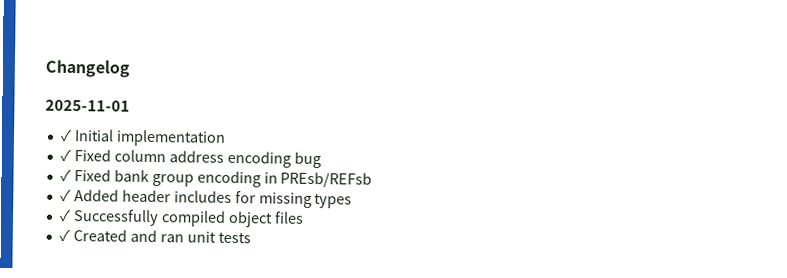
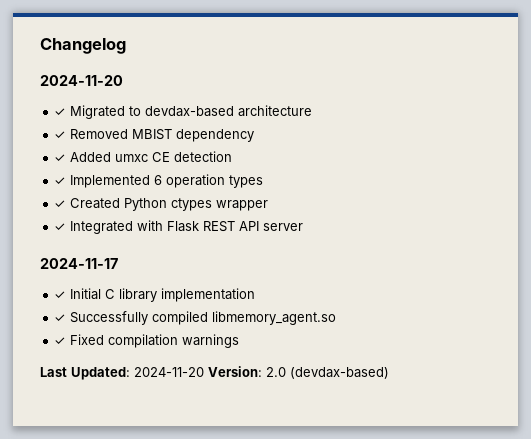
[45,99,130,112] 2025-11-01 -> [40,75,123,86] [54,105,313,119] [54,129,255,142] [54,151,233,162] [54,174,264,188] [54,198,269,211] [54,220,304,234] [40,258,118,269] 2024-11-20 // ✓ Migrated to devdax-based architecture // ✓ Removed MBIST dependency // ✓ Added umxc CE detection // ✓ Implemented 6 operation types // ✓ Created Python ctypes wrapper // ✓ Integrated with Flask REST API server // 2024-11-17
(114, 135) none -> [105,288,158,302] C library
[59,148,321,169] [59,168,373,188] [59,188,353,209] // ✓ Fixed column address encoding bug // ✓ Fixed bank group encoding in PREsb/REFsb // ✓ Added header includes for missing types -> (256, 295) none
[227,210,304,228] [58,228,251,244] object files // ✓ Created and ran unit tests -> [212,311,337,325] [54,334,240,348] [40,366,389,380] libmemory_agent.so // ✓ Fixed compilation warnings // Last Updated: 2024-11-20 Version: 2.0 (devdax-based)

